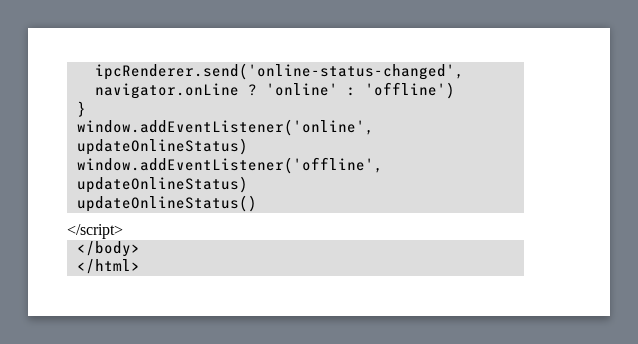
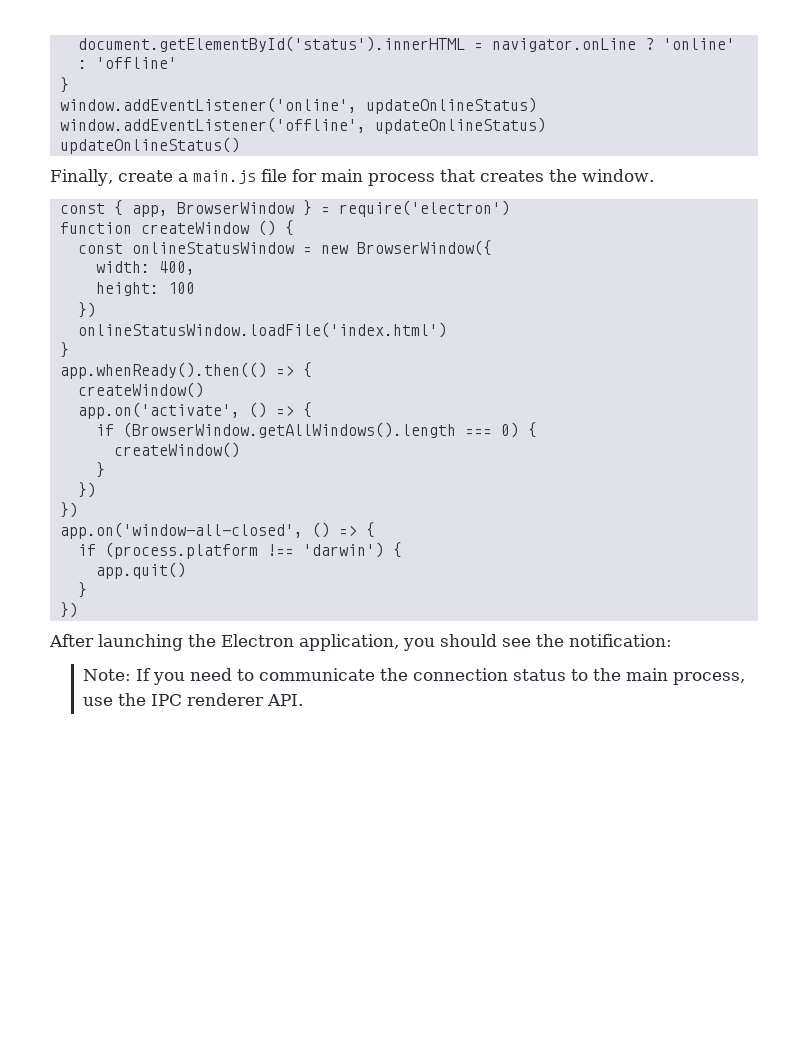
[94,63,464,80] ipcRenderer.send('online-status-changed', -> [77,36,483,52] document.getElementById('status').innerHTML =
[364,82,455,99] 'offline') -> [95,57,177,69] 'offline'
[67,224,123,239] [76,241,140,257] [76,259,140,274] </script> // </body> // </html> -> [50,169,654,186] [59,200,510,217] [59,220,294,236] [77,240,492,256] [95,261,195,275] [95,282,195,296] [77,302,96,318] [77,322,447,338] [59,342,69,358] [59,362,312,379] [77,382,204,398] [77,402,312,419] [95,422,537,438] [113,442,240,458] [95,462,105,478] [77,482,96,498] [59,502,78,518] [59,522,375,539] [77,542,402,559] [95,562,186,579] [77,582,87,598] [59,602,78,618] [49,634,672,651] [82,668,745,685] [82,693,303,706] Finally, create a main.js file for main process that creates the window. // const { app, BrowserWindow } = require('electron') // function createWindow () { // const onlineStatusWindow = new BrowserWindow({ // width: 400, // height: 100 // }) // onlineStatusWindow.loadFile('index.html') // } // app.whenReady().then(() => { // createWindow() // app.on('activate', () => { // if (BrowserWindow.getAllWindows().length === 0) { // createWindow() // } // }) // }) // app.on('window-all-closed', () => { // if (process.platform !== 'darwin') { // app.quit() // } // }) // After launching the Electron application, you should see the notification: // Note: If you need to communicate the connection status to the main process, use the IPC renderer API.

